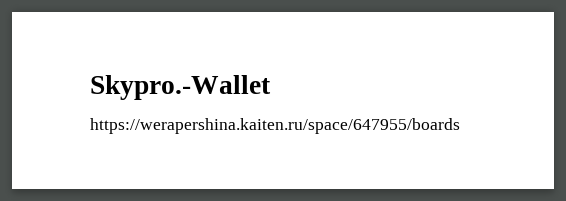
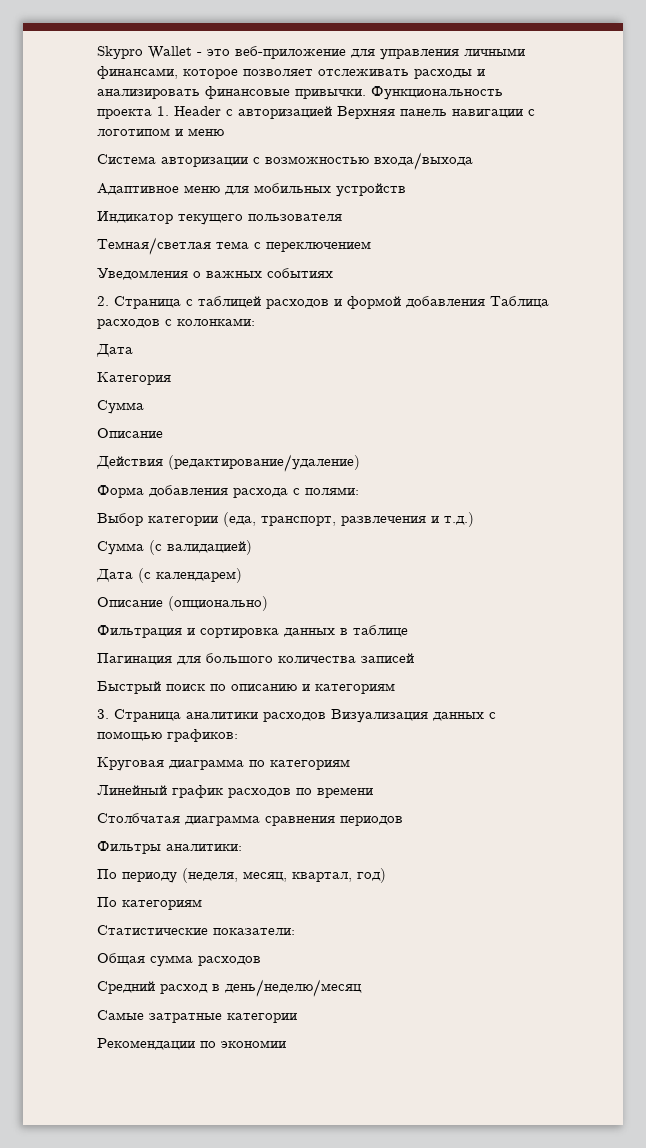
[90,75,271,100] [90,118,460,134] Skypro.-Wallet // https://werapershina.kaiten.ru/space/647955/boards -> [97,46,525,60] [97,66,485,79] [97,86,503,100] [97,106,535,119] [97,128,224,136] [97,152,473,170] [97,183,406,197] [97,211,342,225] [97,237,371,255] [97,268,333,280] [97,296,549,309] [97,318,255,329] [96,344,133,357] [97,372,171,385] [97,400,144,414] [97,428,163,438] [96,454,360,472] [97,485,359,498] [97,512,474,527] [97,540,252,555] [96,568,242,583] [97,596,268,611] [97,625,408,638] [97,653,414,665] [97,681,395,694] [97,709,496,723] [97,729,238,742] [97,757,350,771] [97,785,373,798] [97,813,403,826] [97,841,242,854] [97,868,386,883] [97,897,202,910] [97,925,295,935] [97,953,261,967] [97,979,362,997] [97,1010,297,1023] [97,1038,286,1050] Skypro Wallet - это веб-приложение для управления личными финансами, которое позволяет отслеживать расходы и анализировать финансовые привычки. Функциональность проекта 1. Header с авторизацией Верхняя панель навигации с логотипом и меню // Система авторизации с возможностью входа/выхода // Адаптивное меню для мобильных устройств // Индикатор текущего пользователя // Темная/светлая тема с переключением // Уведомления о важных событиях // 2. Страница с таблицей расходов и формой добавления Таблица расходов с колонками: // Дата // Категория // Сумма // Описание // Действия (редактирование/удаление) // Форма добавления расхода с полями: // Выбор категории (еда, транспорт, развлечения и т.д.) // Сумма (с валидацией) // Дата (с календарем) // Описание (опционально) // Фильтрация и сортировка данных в таблице // Пагинация для большого количества записей // Быстрый поиск по описанию и категориям // 3. Страница аналитики расходов Визуализация данных с помощью графиков: // Круговая диаграмма по категориям // Линейный график расходов по времени // Столбчатая диаграмма сравнения периодов // Фильтры аналитики: // По периоду (неделя, месяц, квартал, год) // По категориям // Статистические показатели: // Общая сумма расходов // Средний расход в день/неделю/месяц // Самые затратные категории // Рекомендации по экономии

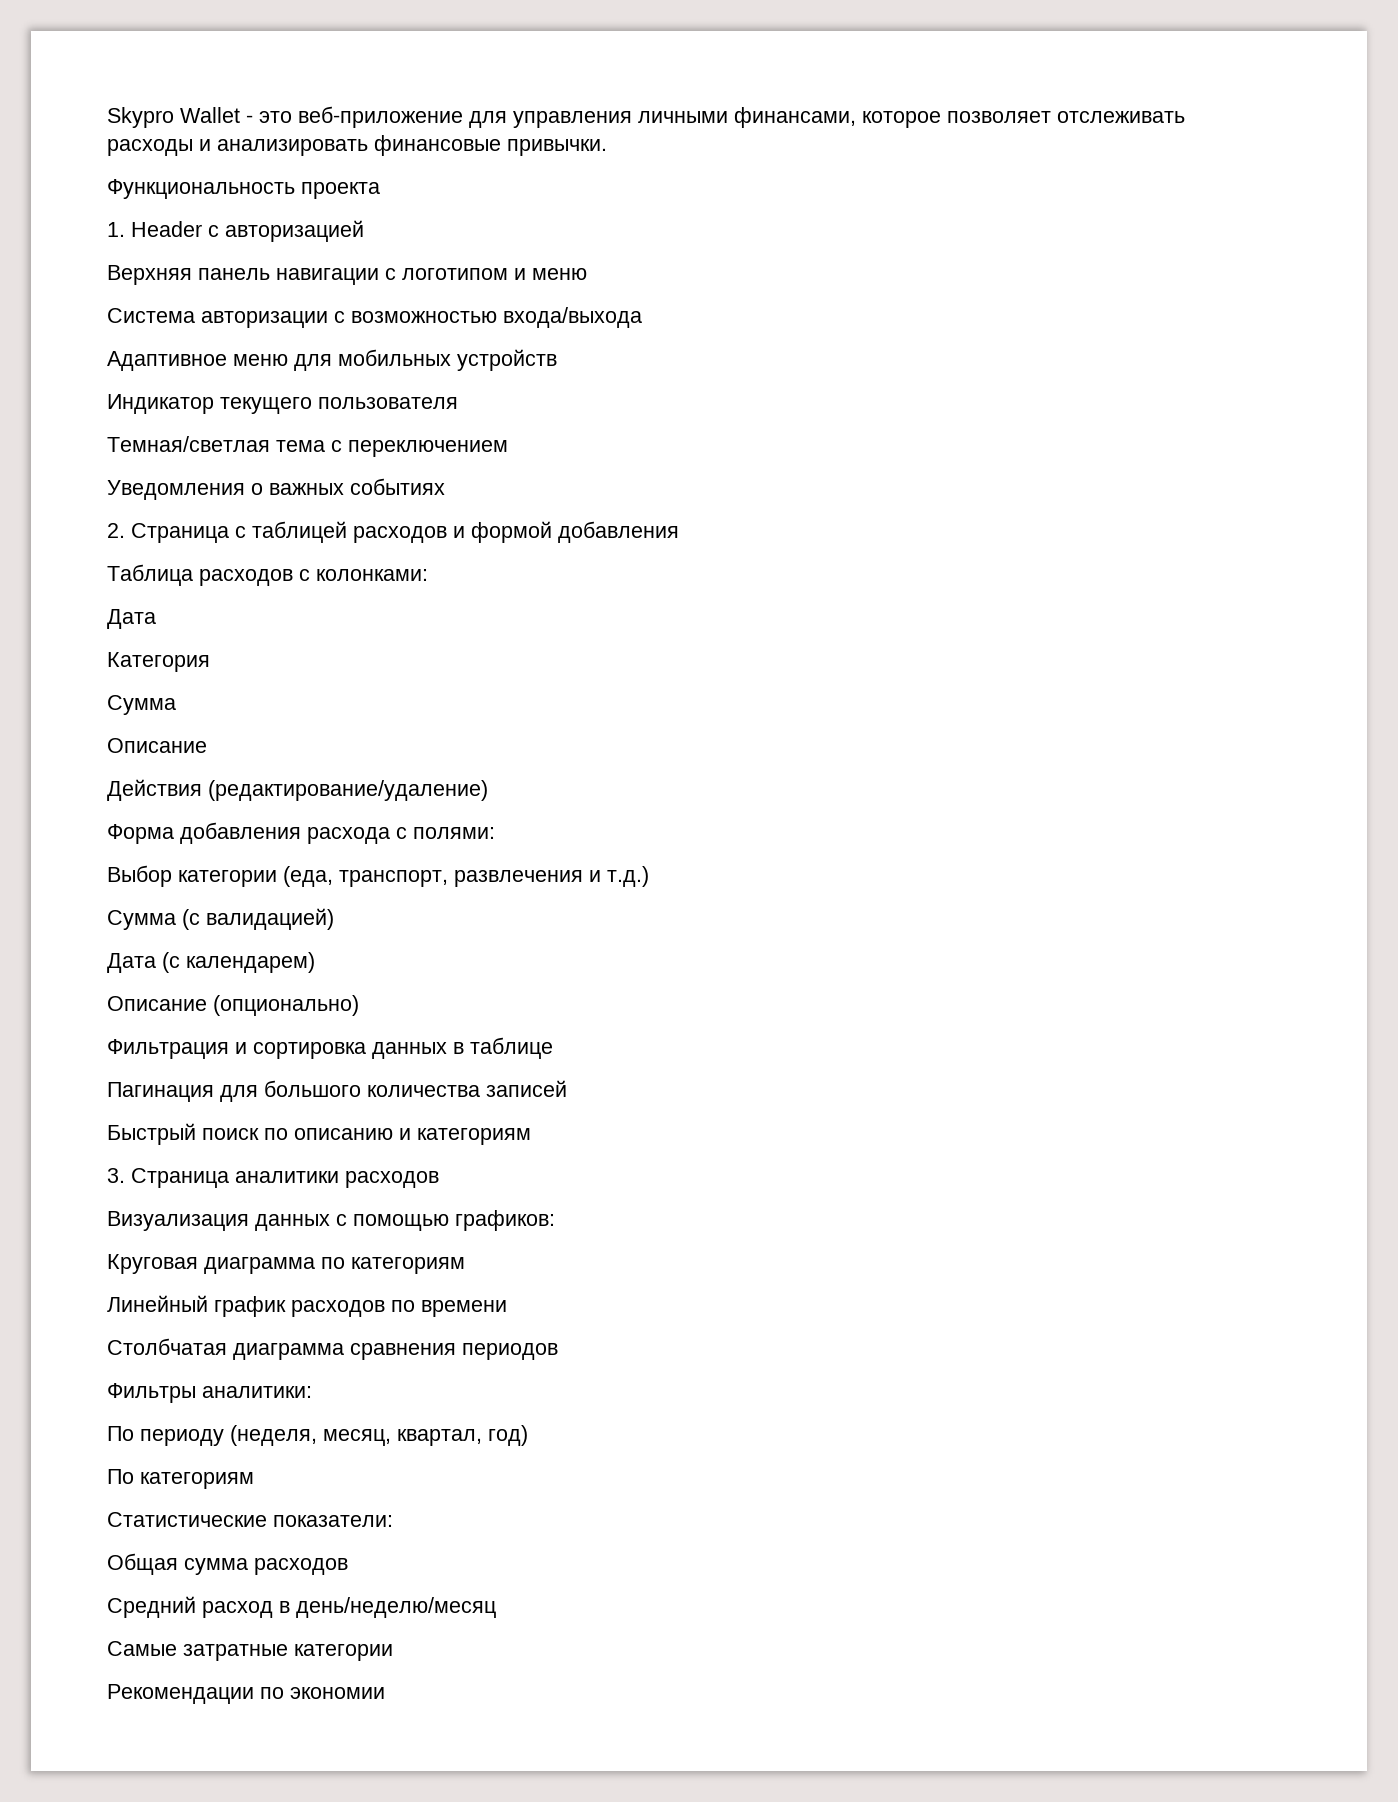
(366, 94) none -> (607, 147) //
(152, 114) none -> (380, 190) //
(332, 112) none -> (364, 231) //
(485, 302) none -> (679, 532) //
(326, 717) none -> (439, 1179) //

